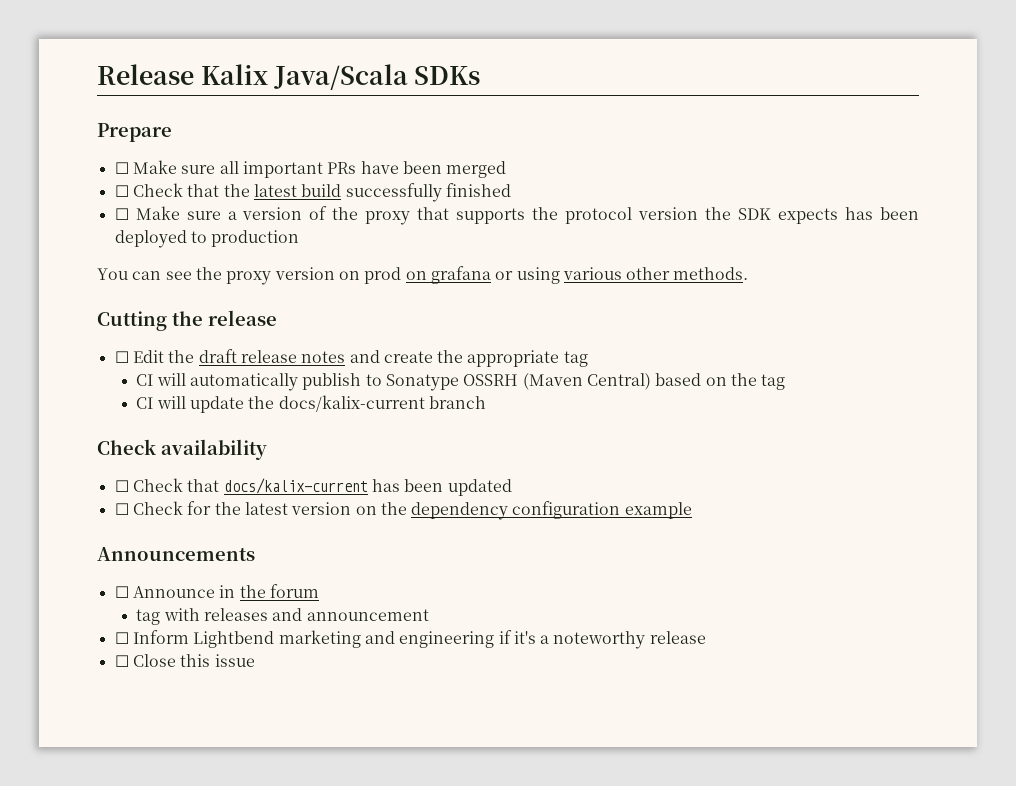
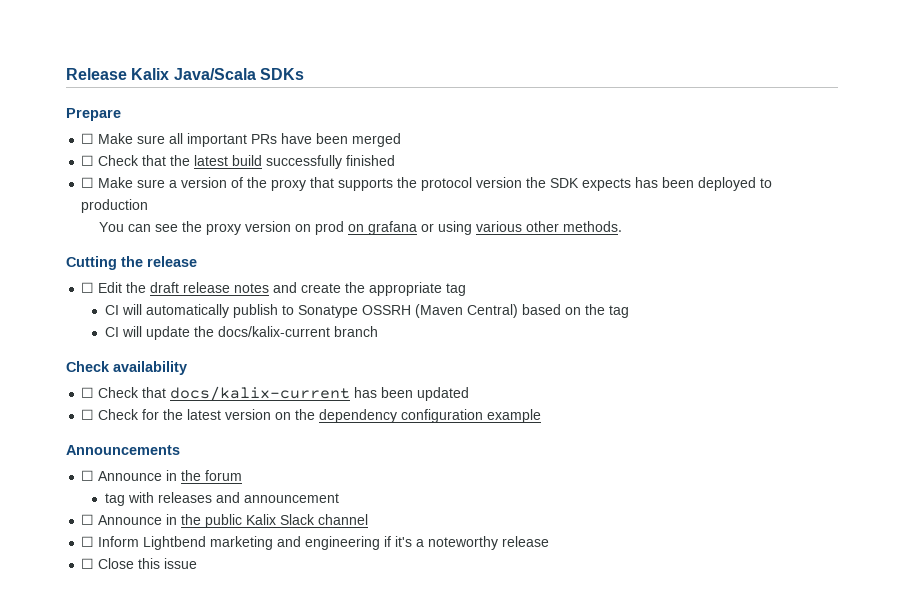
(429, 615) none -> [81,514,369,528] // ☐ Announce in the public Kalix Slack channel

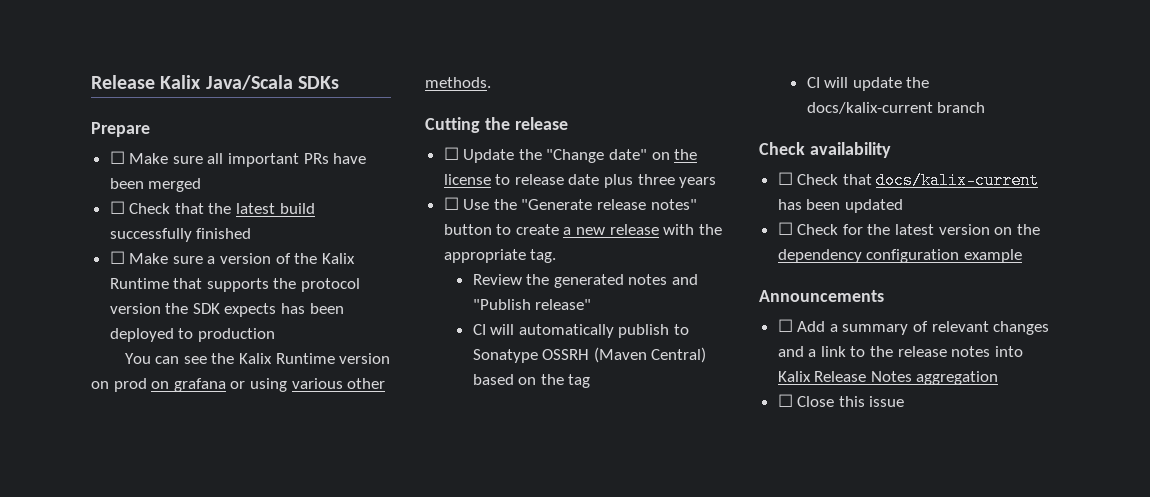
[271,179,307,191] proxy -> [321,253,355,264] [109,278,169,289] Kalix Runtime
[206,223,242,235] proxy -> [239,353,335,364] Kalix Runtime
[98,282,467,296] Edit the draft release notes and create the appropriate tag -> [463,149,698,163] [443,174,717,188] [443,197,697,210] [443,224,722,235] [443,249,557,263] [472,274,698,288] [472,299,592,310] Update the "Change date" on the license to release date plus three years // ☐ Use the "Generate release notes" button to create a new release with the appropriate tag. // Review the generated notes and "Publish release"
[98,470,243,481] [104,492,339,506] [81,514,369,528] [81,536,550,550] Announce in the forum // tag with releases and announcement // ☐ Announce in the public Kalix Slack channel // ☐ Inform Lightbend marketing and engineering if it's a noteworthy release -> [797,321,1050,335] [777,346,1023,357] [777,371,999,385] Add a summary of relevant changes and a link to the release notes into Kalix Release Notes aggregation

